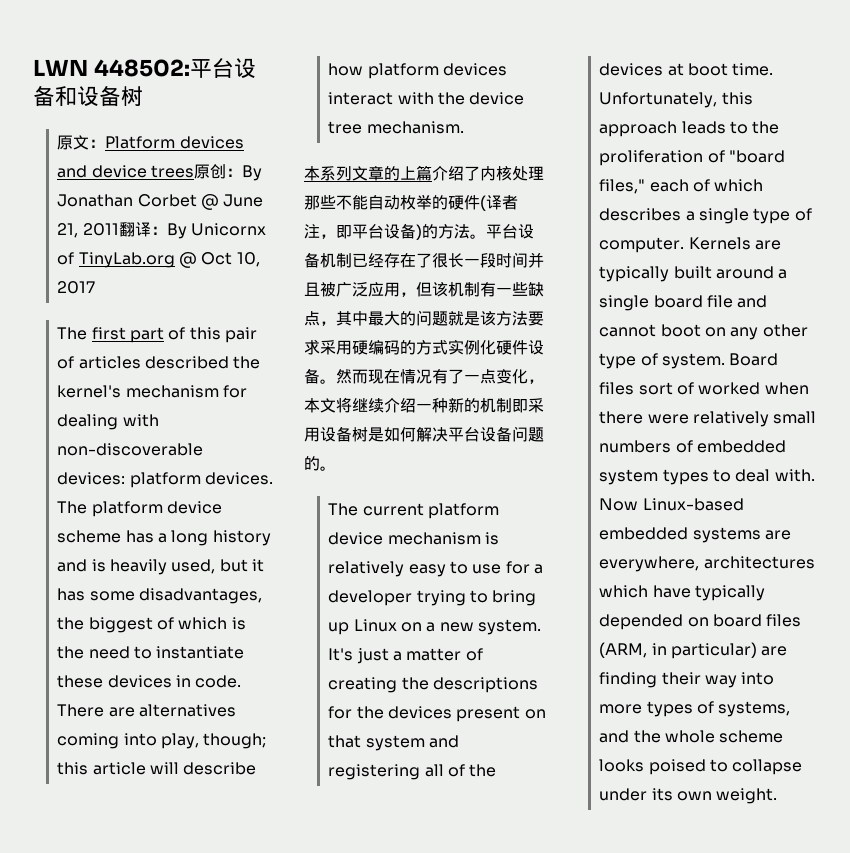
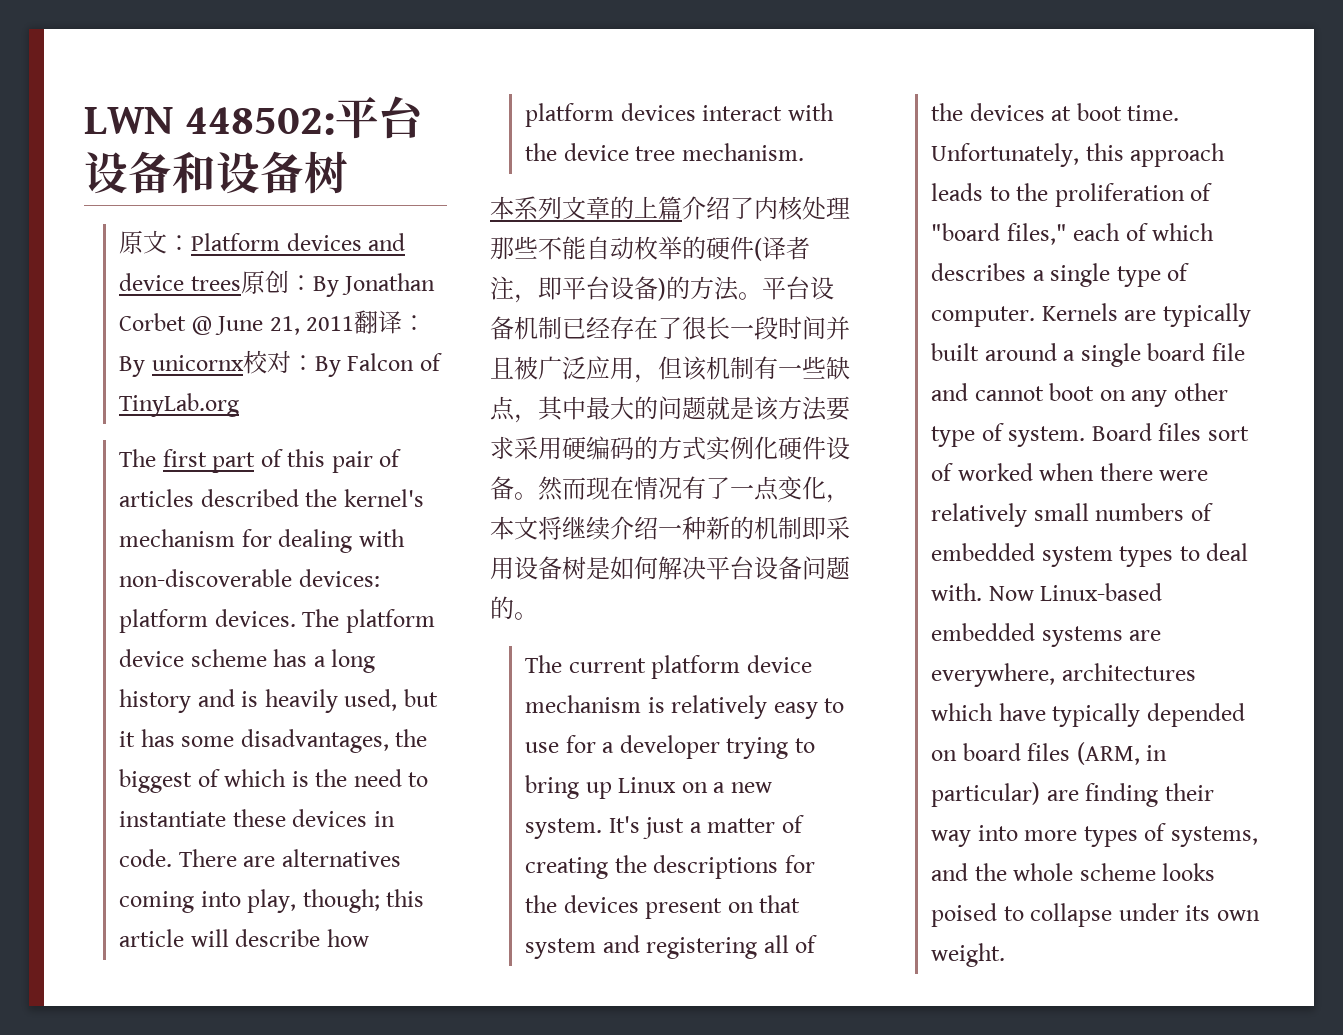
[191,223,267,236] [57,252,260,268] [57,281,96,294] Unicornx of TinyLab.org @ Oct 10, 2017 -> [151,350,442,377] [119,393,240,417] unicornx校对：By Falcon of TinyLab.org

